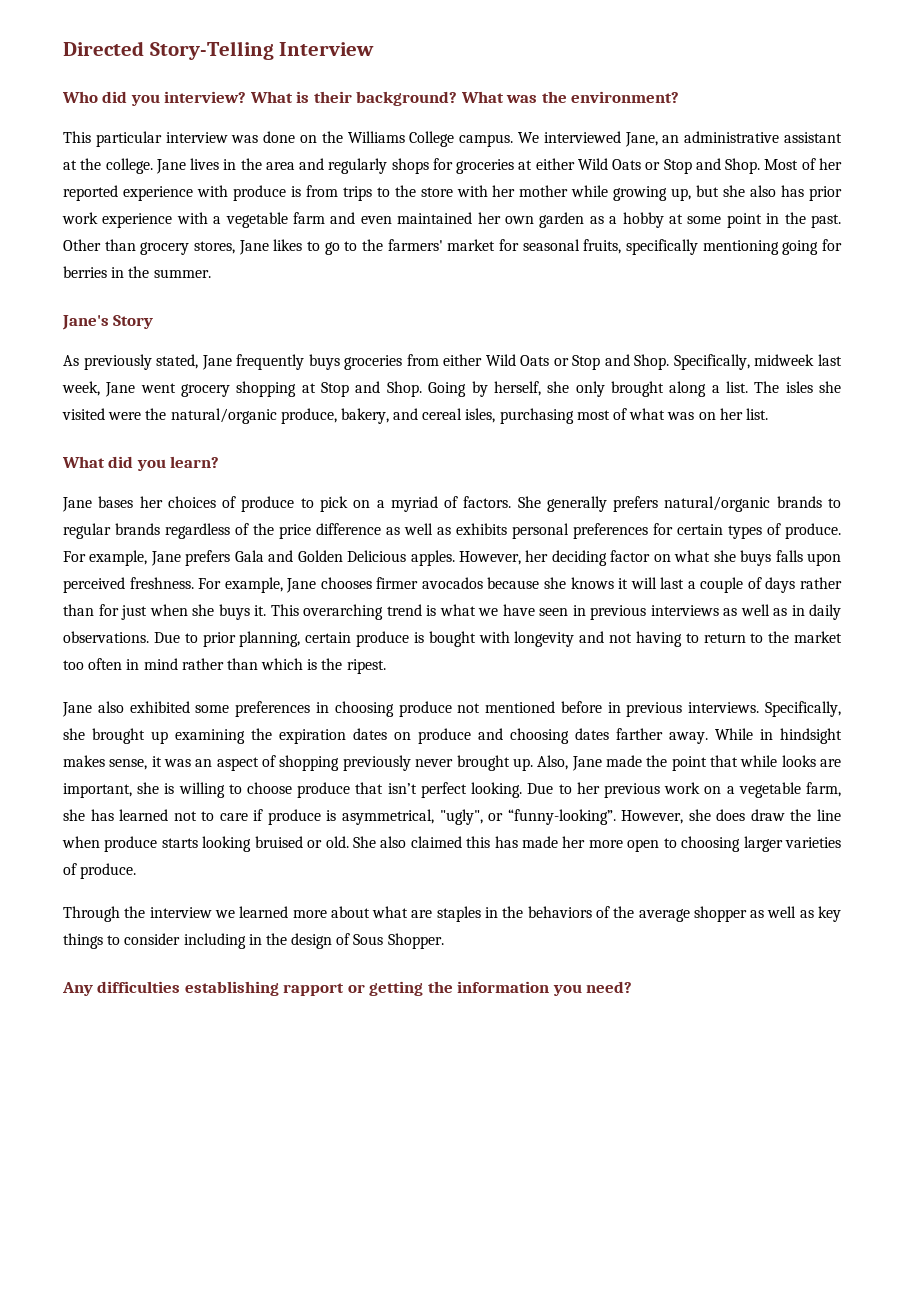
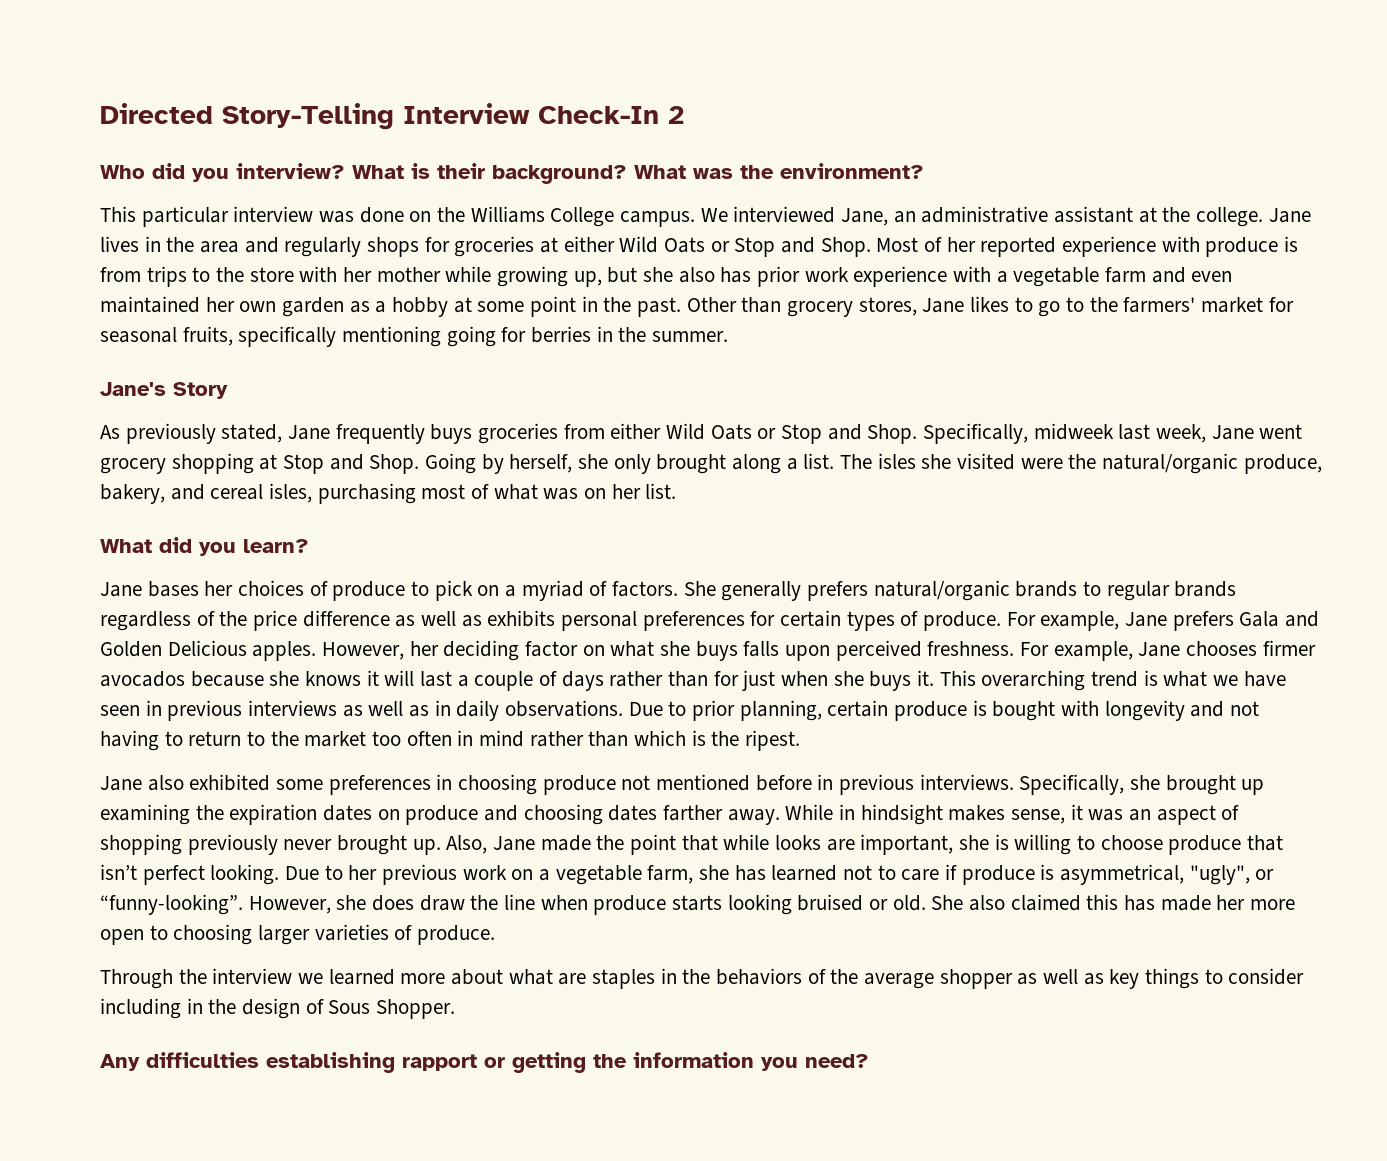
(375, 49) none -> [538,106,684,124] Check-In 2

